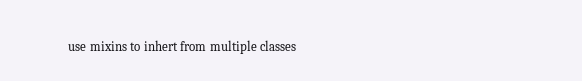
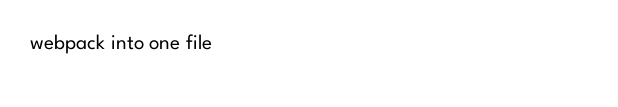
[68,40,297,54] use mixins to inhert from multiple classes -> [30,34,213,54] webpack into one file

